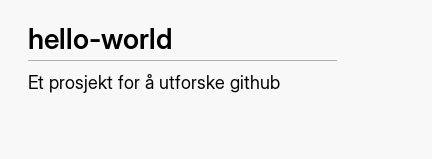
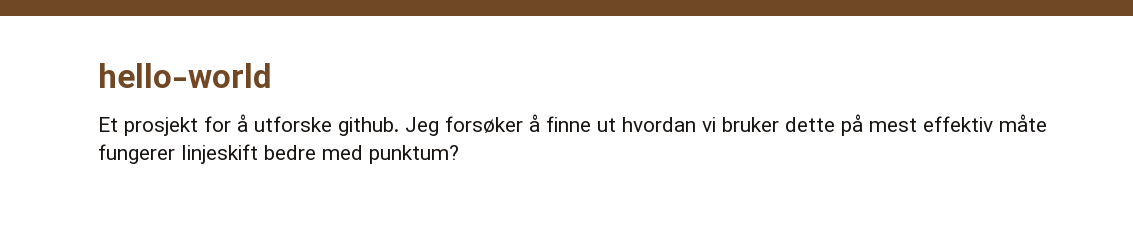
[230,75,280,93] github -> [338,114,1047,136] [98,144,459,164] github. Jeg forsøker å finne ut hvordan vi bruker dette på mest effektiv måte fungerer linjeskift bedre med punktum?

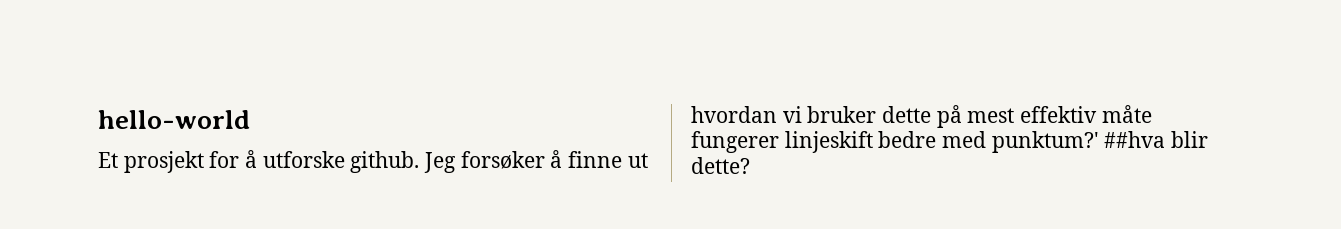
[369,145,459,164] punktum? -> [991,131,1209,153] [691,157,750,174] punktum?' ##hva blir dette?

